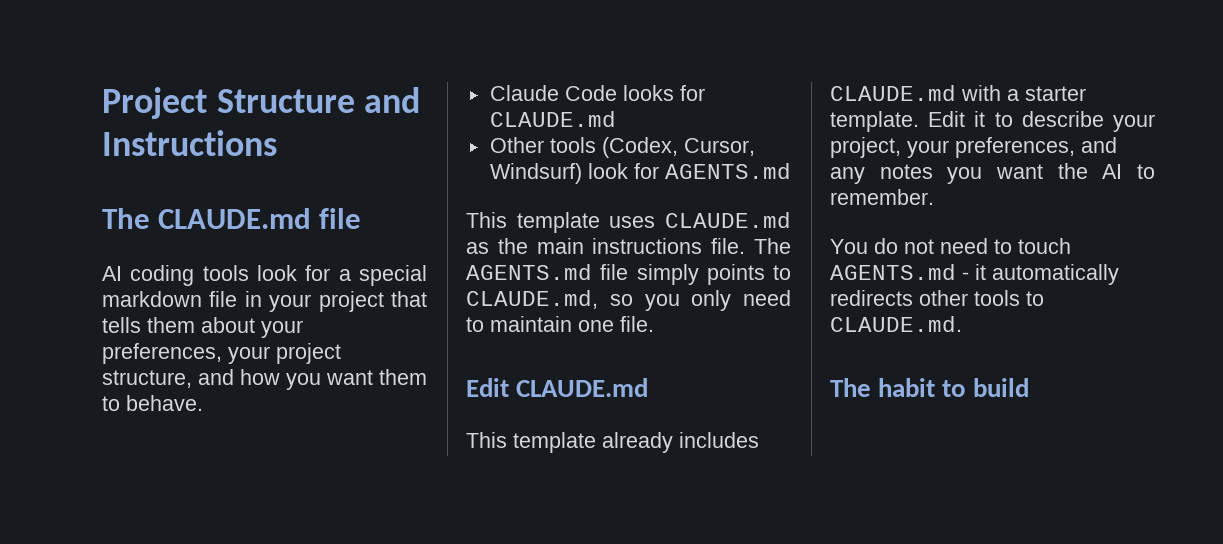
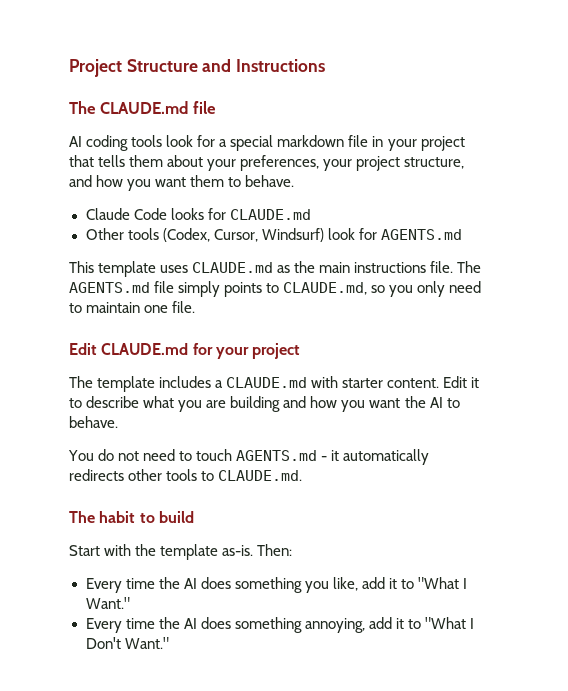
[466,432,759,453] [830,85,1086,101] [830,111,1155,132] [830,137,1117,158] [830,164,933,184] // This template already includes CLAUDE.md with a starter template. Edit it to describe your project, your preferences, and any notes -> [192,343,301,359] [69,376,480,392] [69,396,338,412] for your project // The template includes a CLAUDE.md with starter content. Edit it to describe what you are building and how
[830,189,934,205] remember. -> [69,416,118,428] behave.
(1030, 387) none -> [69,544,293,560] [85,577,468,593] [85,597,130,609] [85,617,475,633] [85,637,169,649] // Start with the template as-is. Then: // Every time the AI does something you like, add it to "What I Want." // Every time the AI does something annoying, add it to "What I Don't Want."

